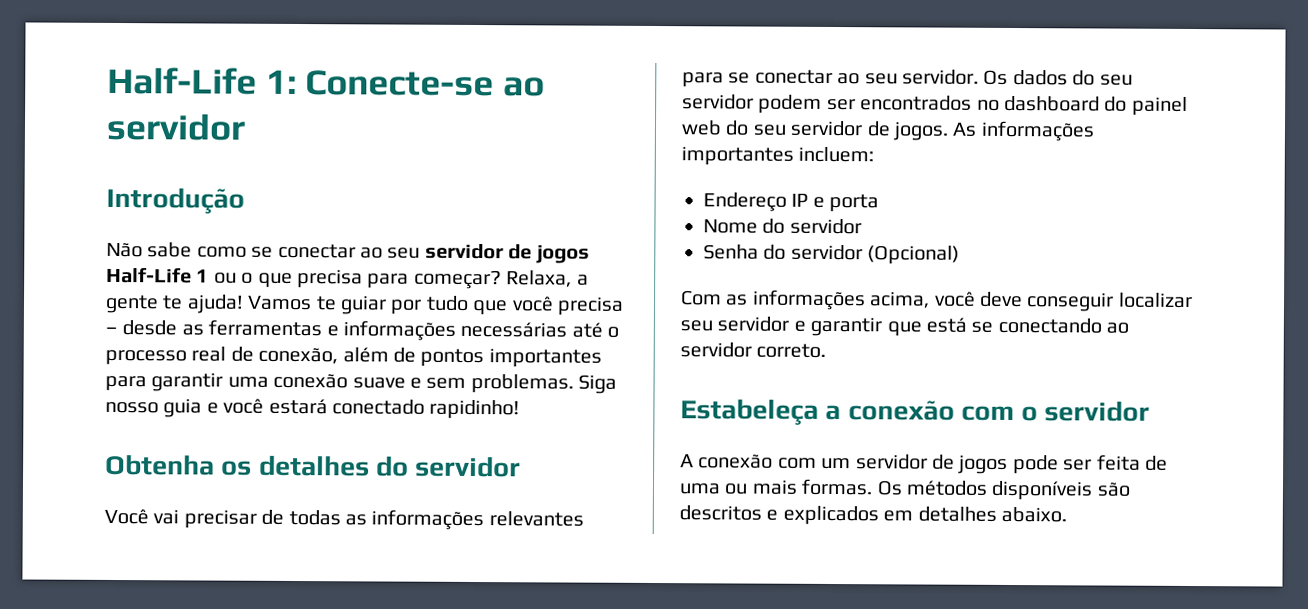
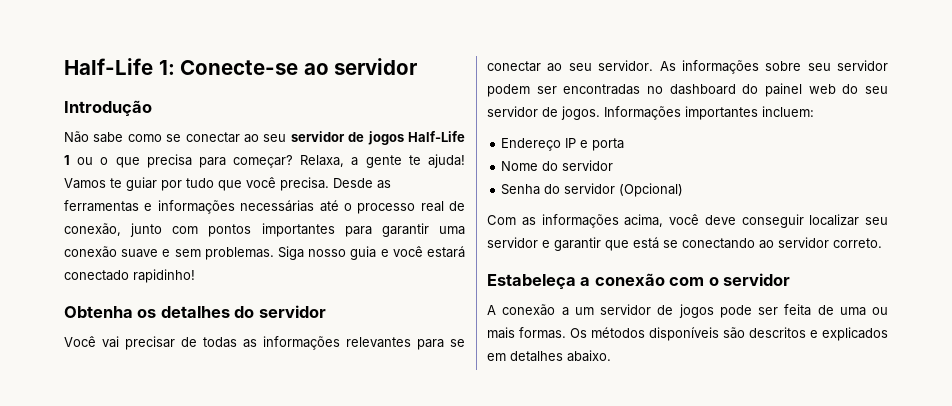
[556,296,624,316] [105,320,178,336] precisa – desde -> [280,177,373,191] precisa. Desde
[342,347,416,363] além de -> [130,223,199,237] junto com
[983,69,1096,86] Os dados do -> [659,60,802,74] As informações sobre
[860,95,973,111] encontrados -> [563,84,641,95] encontradas
[952,120,1095,142] As informações -> [604,106,681,120] Informações
[777,457,817,469] com -> [561,307,569,316] a

